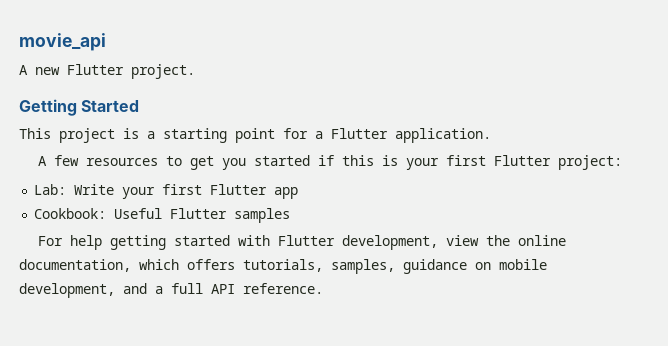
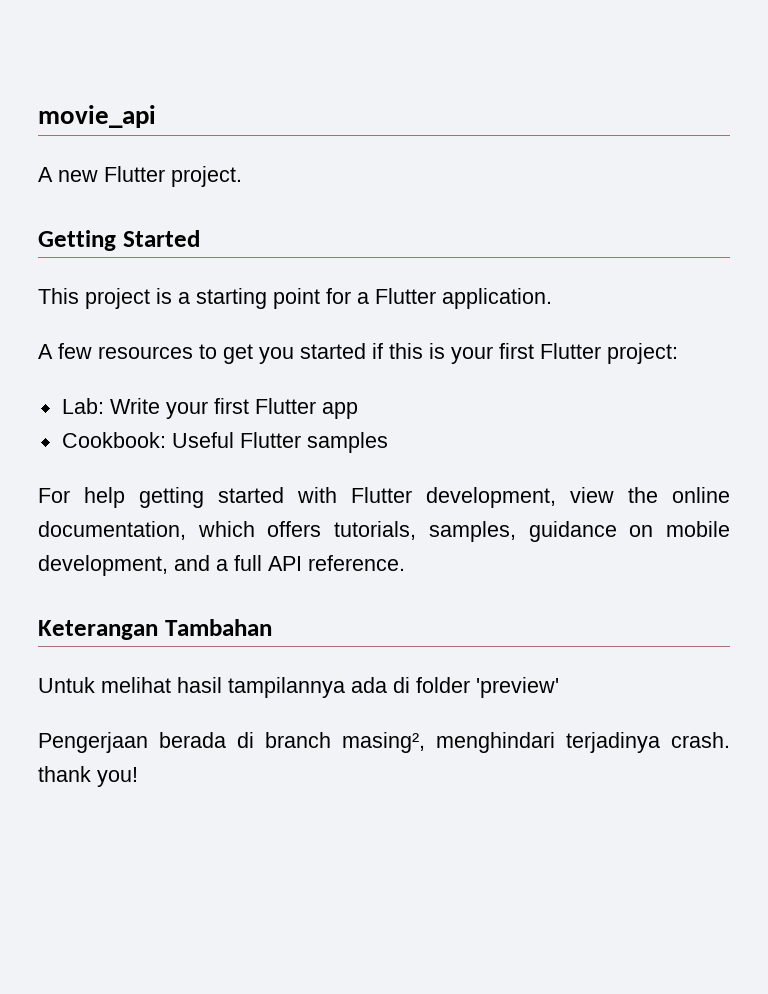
(323, 288) none -> [38,619,272,640] [38,677,559,698] [38,732,730,753] [38,766,138,787] // Keterangan Tambahan // Untuk melihat hasil tampilannya ada di folder 'preview' // Pengerjaan berada di branch masing², menghindari terjadinya crash. thank you!

